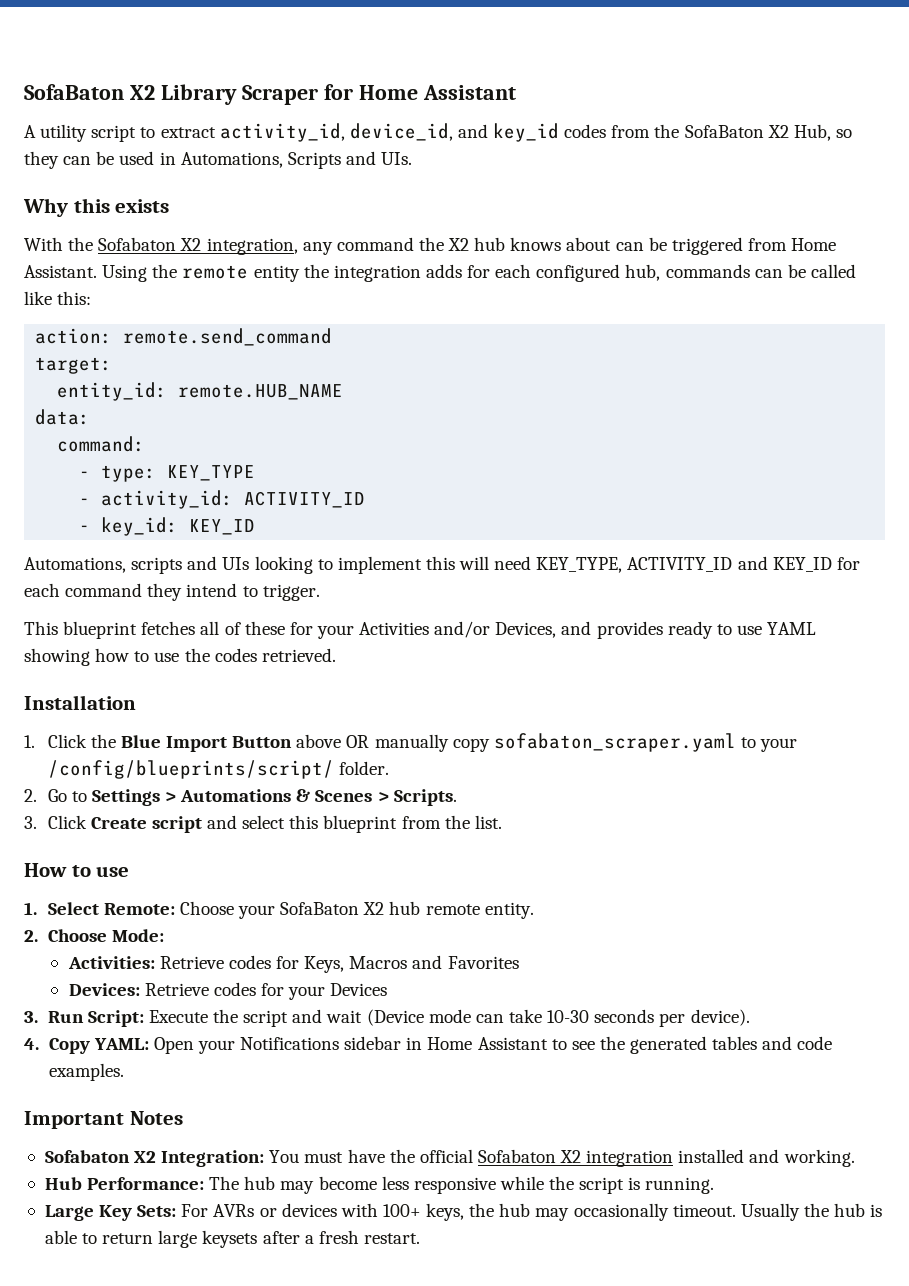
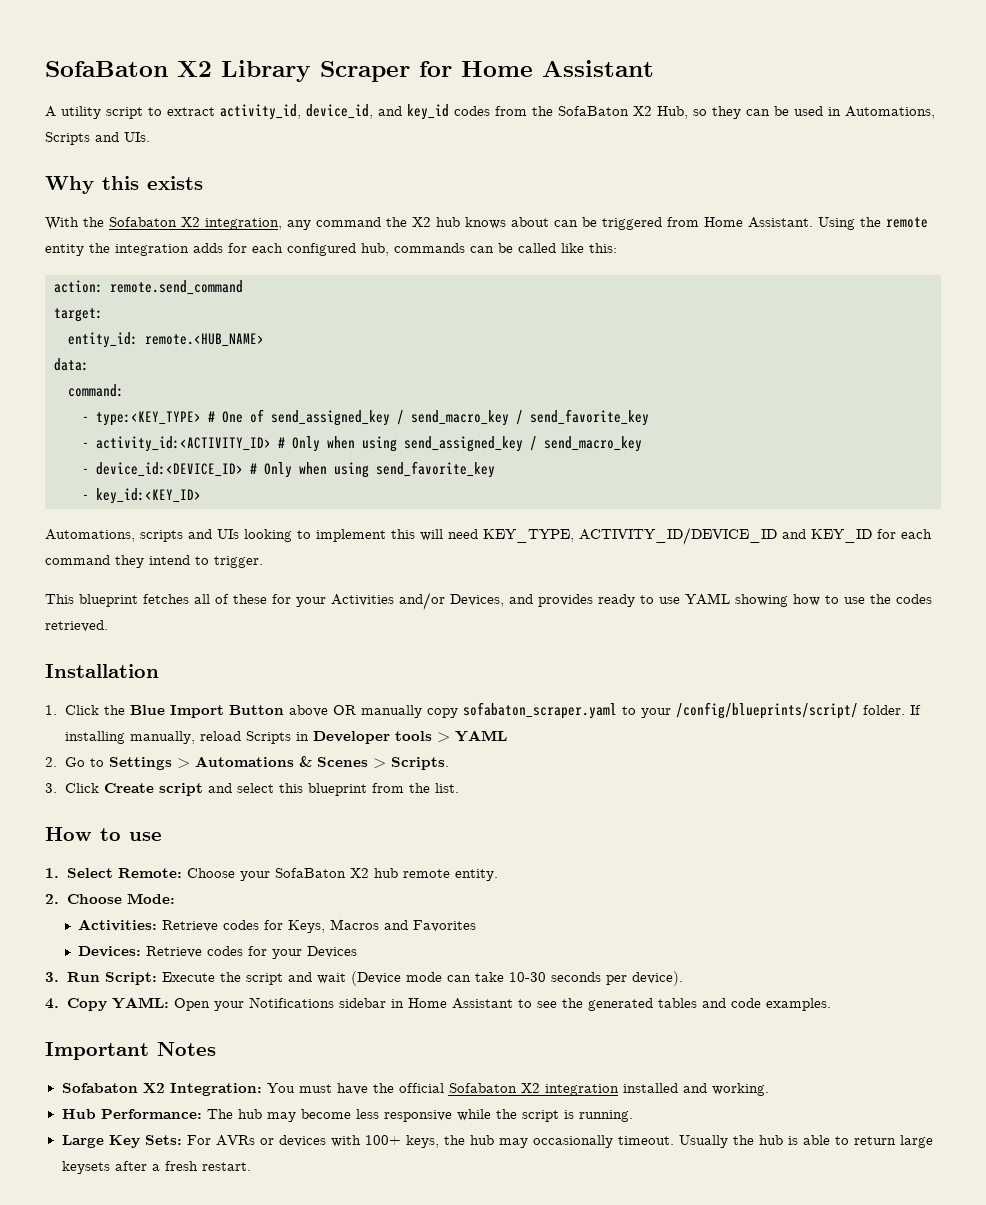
[178,384,344,400] remote.HUB_NAME -> [145,333,264,347] remote.<HUB_NAME>
[101,465,256,482] [79,490,366,509] [79,517,256,536] type: KEY_TYPE // - activity_id: ACTIVITY_ID // - key_id: KEY_ID -> [96,409,649,426] [82,436,642,452] [82,461,495,478] [82,488,201,504] type:<KEY_TYPE> # One of send_assigned_key / send_macro_key / send_favorite_key // - activity_id:<ACTIVITY_ID> # Only when using send_assigned_key / send_macro_key // - device_id:<DEVICE_ID> # Only when using send_favorite_key // - key_id:<KEY_ID>
[627,557,733,572] ACTIVITY_ID -> [579,527,777,545] ACTIVITY_ID/DEVICE_ID
(389, 768) none -> [909,705,921,715] [64,730,507,744] If installing manually, reload Scripts in Developer tools > YAML

